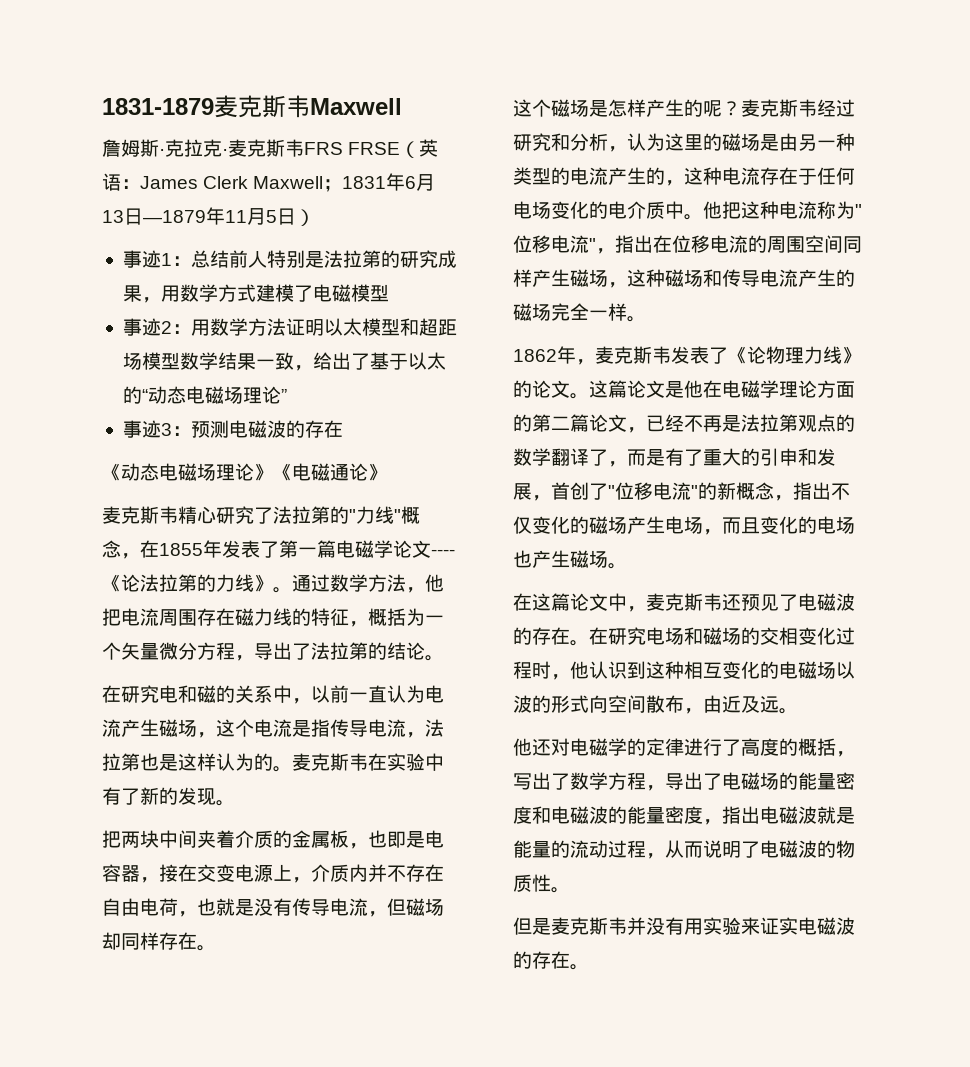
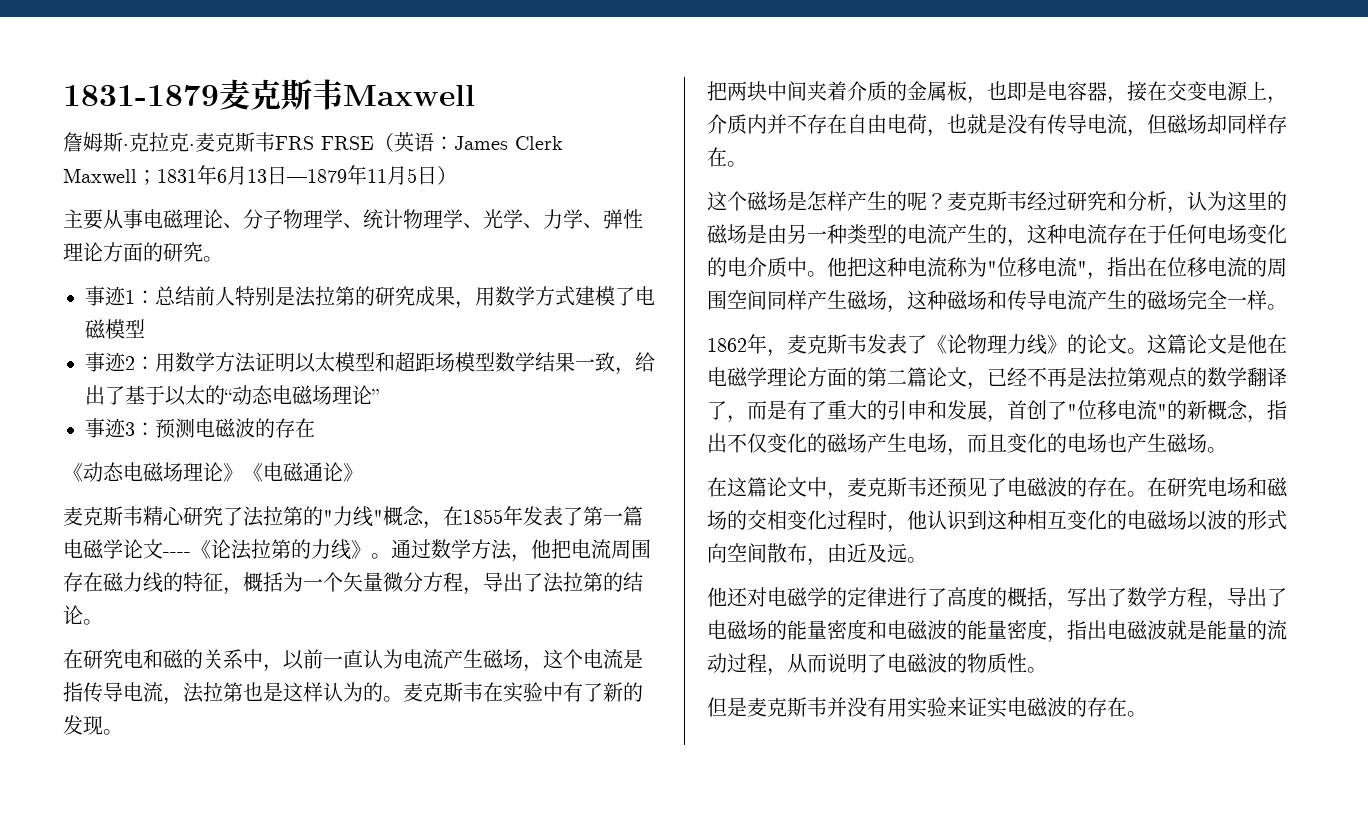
(315, 217) none -> [63,209,643,230] [63,242,223,262] // 主要从事电磁理论、分子物理学、统计物理学、光学、力学、弹性理论方面的研究。

